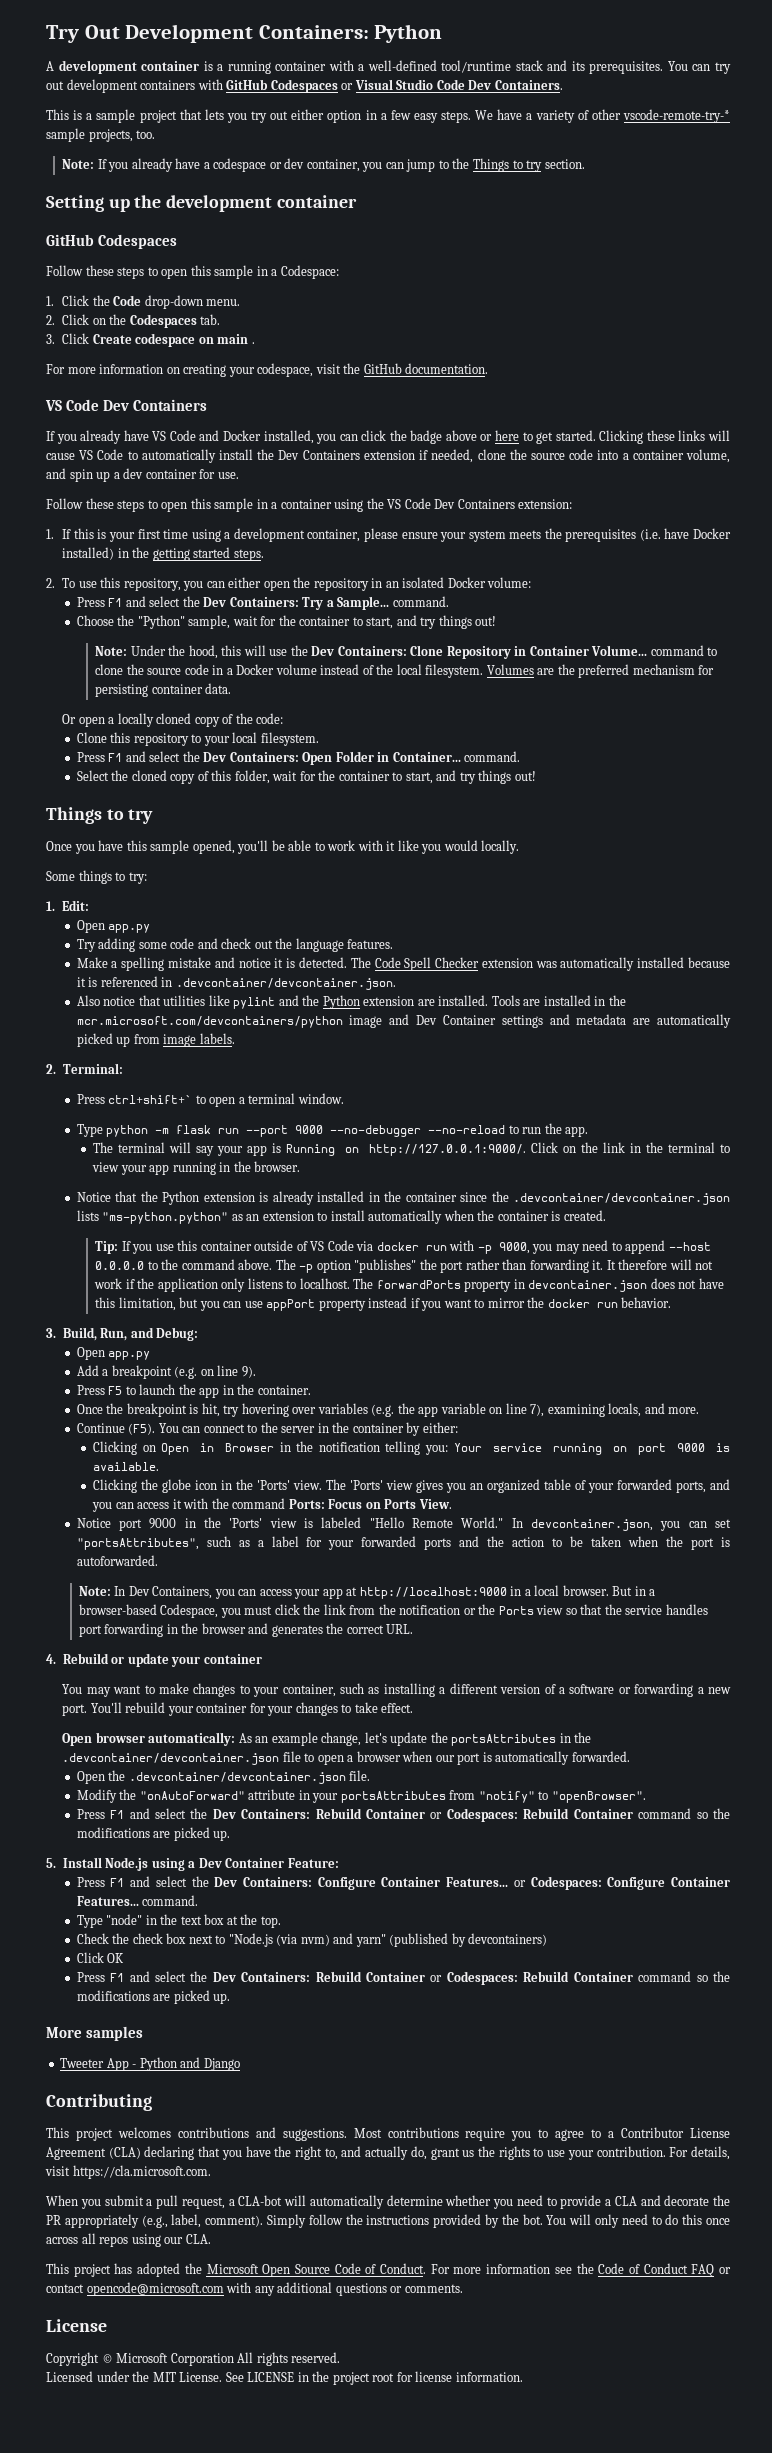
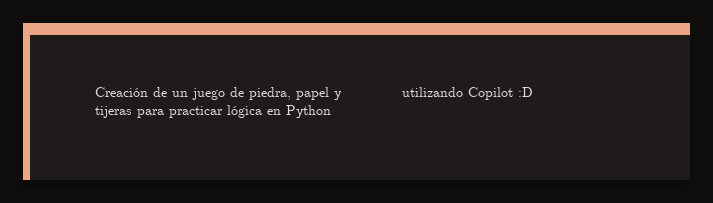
[46,24,443,43] [46,60,731,74] [46,79,563,93] [46,109,730,123] [46,128,156,142] [62,158,585,172] [46,195,357,212] [46,234,178,249] [46,265,339,279] [46,295,241,309] [46,314,221,328] [46,333,255,347] [46,363,489,377] [45,399,208,411] [46,430,731,444] [46,449,731,463] [46,468,239,482] [46,498,573,512] [46,528,731,542] [62,547,264,561] [46,577,532,591] [76,596,449,610] [76,615,497,629] [95,645,718,659] [95,664,715,678] [95,683,232,697] [62,713,284,727] [76,732,319,746] [76,751,521,765] [76,770,536,784] [46,807,154,824] [46,840,520,854] [46,870,147,884] [46,900,90,911] [76,920,151,933] [76,938,394,952] [76,957,730,971] [76,976,396,990] [76,995,626,1009] [76,1014,732,1028] [76,1033,235,1047] [46,1063,123,1074] [76,1093,344,1107] [76,1123,589,1137] [92,1142,731,1156] [91,1161,301,1175] [76,1191,730,1205] [76,1210,606,1224] [95,1240,711,1254] [95,1259,714,1273] [94,1278,724,1292] [95,1297,672,1311] [46,1327,199,1341] [76,1347,151,1360] [76,1365,256,1379] [76,1384,311,1398] [76,1403,700,1417] [76,1422,458,1436] [92,1441,730,1455] [92,1462,159,1471] [92,1479,730,1493] [91,1498,452,1512] [76,1517,732,1531] [76,1536,730,1550] [76,1555,158,1566] [78,1585,656,1599] [78,1604,708,1618] [78,1623,414,1637] [46,1653,262,1667] [62,1683,731,1697] [62,1702,414,1716] [62,1732,592,1746] [62,1751,630,1765] [76,1770,371,1784] [76,1789,646,1803] [76,1808,731,1822] [76,1827,231,1841] [46,1857,339,1871] [76,1876,730,1890] [76,1895,199,1906] [76,1914,281,1928] [76,1933,548,1947] [76,1952,125,1963] [76,1971,731,1985] [76,1990,231,2004] [46,2026,144,2041] [60,2057,240,2071] [46,2094,152,2111] [46,2127,730,2141] [46,2146,730,2160] [45,2165,211,2179] [46,2195,730,2209] [46,2214,730,2228] [46,2233,211,2247] [46,2263,732,2277] [46,2282,463,2296] [46,2319,107,2332] [46,2352,341,2366] [46,2371,523,2385] Try Out Development Containers: Python // A development container is a running container with a well-defined tool/runtime stack and its prerequisites. You can try out development containers with GitHub Codespaces or Visual Studio Code Dev Containers. // This is a sample project that lets you try out either option in a few easy steps. We have a variety of other vscode-remote-try-* sample projects, too. // Note: If you already have a codespace or dev container, you can jump to the Things to try section. // Setting up the development container // GitHub Codespaces // Follow these steps to open this sample in a Codespace: // 1. Click the Code drop-down menu. // 2. Click on the Codespaces tab. // 3. Click Create codespace on main . // For more information on creating your codespace, visit the GitHub documentation. // VS Code Dev Containers // If you already have VS Code and Docker installed, you can click the badge above or here to get started. Clicking these links will cause VS Code to automatically install the Dev Containers extension if needed, clone the source code into a container volume, and spin up a dev container for use. // Follow these steps to open this sample in a container using the VS Code Dev Containers extension: // 1. If this is your first time using a development container, please ensure your system meets the prerequisites (i.e. have Docker installed) in the getting started steps. // 2. To use this repository, you can either open the repository in an isolated Docker volume: // Press F1 and select the Dev Containers: Try a Sample... command. // Choose the "Python" sample, wait for the container to start, and try things out! // Note: Under the hood, this will use the Dev Containers: Clone Repository in Container Volume... command to clone the source code in a Docker volume instead of the local filesystem. Volumes are the preferred mechanism for persisting container data. // Or open a locally cloned copy of the code: // Clone this repository to your local filesystem. // Press F1 and select the Dev Containers: Open Folder in Container... command. // Select the cloned copy of this folder, wait for the container to start, and try things out! // Things to try // Once you have this sample opened, you'll be able to work with it like you would locally. // Some things to try: // 1. Edit: // Open app.py // Try adding some code and check out the language features. // Make a spelling mistake and notice it is detected. The Code Spell Checker extension was automatically installed because it is referenced in .devcontainer/devcontainer.json. // Also notice that utilities like pylint and the Python extension are installed. Tools are installed in the mcr.microsoft.com/devcontainers/python image and Dev Container settings and metadata are automatically picked up from image labels. // 2. Terminal: // Press ctrl+shift+` to open a terminal window. // Type python -m flask run --port 9000 --no-debugger --no-reload to run the app. // The terminal will say your app is Running on http://127.0.0.1:9000/. Click on the link in the terminal to view your app running in the browser. // Notice that the Python extension is already installed in the container since the .devcontainer/devcontainer.json lists "ms-python.python" as an extension to install automatically when the container is created. // Tip: If you use this container outside of VS Code via docker run with -p 9000, you may need to append --host 0.0.0.0 to the command above. The -p option "publishes" the port rather than forwarding it. It therefore will not work if the application only listens to localhost. The forwardPorts property in devcontainer.json does not have this limitation, but you can use appPort property instead if you want to mirror the docker run behavior. // 3. Build, Run, and Debug: // Open app.py // Add a breakpoint (e.g. on line 9). // Press F5 to launch the app in the container. // Once the breakpoint is hit, try hovering over variables (e.g. the app variable on line 7), examining locals, and more. // Continue (F5). You can connect to the server in the container by either: // Clicking on Open in Browser in the notification telling you: Your service running on port 9000 is available. // Clicking the globe icon in the 'Ports' view. The 'Ports' view gives you an organized table of your forwarded ports, and you can access it with the command Ports: Focus on Ports View. // Notice port 9000 in the 'Ports' view is labeled "Hello Remote World." In devcontainer.json, you can set "portsAttributes", such as a label for your forwarded ports and the action to be taken when the port is autoforwarded. // Note: In Dev Containers, you can access your app at http://localhost:9000 in a local browser. But in a browser-based Codespace, you must click the link from the notification or the Ports view so that the service handles port forwarding in the browser and generates the correct URL. // 4. Rebuild or update your container // You may want to make changes to your container, such as installing a different version of a software or forwarding a new port. You'll rebuild your container for your changes to take effect. // Open browser automatically: As an example change, let's update the portsAttributes in the .devcontainer/devcontainer.json file to open a browser when our port is automatically forwarded. // Open the .devcontainer/devcontainer.json file. // Modify the "onAutoForward" attribute in your portsAttributes from "notify" to "openBrowser". // Press F1 and select the Dev Containers: Rebuild Container or Codespaces: Rebuild Container command so the modifications are picked up. // 5. Install Node.js using a Dev Container Feature: // Press F1 and select the Dev Containers: Configure Container Features... or Codespaces: Configure Container Features... command. // Type "node" in the text box at the top. // Check the check box next to "Node.js (via nvm) and yarn" (published by devcontainers) // Click OK // Press F1 and select the Dev Containers: Rebuild Container or Codespaces: Rebuild Container command so the modifications are picked up. // More samples // Tweeter App - Python and Django // Contributing // This project welcomes contributions and suggestions. Most contributions require you to agree to a Contributor License Agreement (CLA) declaring that you have the right to, and actually do, grant us the rights to use your contribution. For details, visit https://cla.microsoft.com. // When you submit a pull request, a CLA-bot will automatically determine whether you need to provide a CLA and decorate the PR appropriately (e.g., label, comment). Simply follow the instructions provided by the bot. You will only need to do this once across all repos using our CLA. // This project has adopted the Microsoft Open Source Code of Conduct. For more information see the Code of Conduct FAQ or contact opencode@microsoft.com with any additional questions or comments. // License // Copyright © Microsoft Corporation All rights reserved. // Licensed under the MIT License. See LICENSE in the project root for license information. -> [95,87,342,100] [95,105,331,118] [402,87,533,100] Creación de un juego de piedra, papel y tijeras para practicar lógica en Python utilizando Copilot :D

